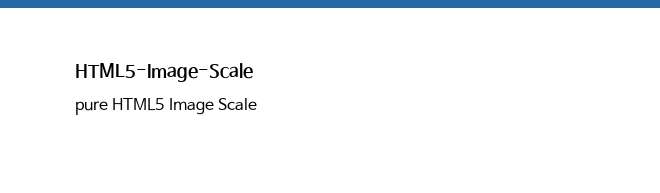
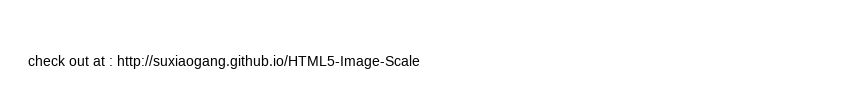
[75,63,253,82] [75,98,257,115] HTML5-Image-Scale // pure HTML5 Image Scale -> [28,55,420,69] check out at : http://suxiaogang.github.io/HTML5-Image-Scale

